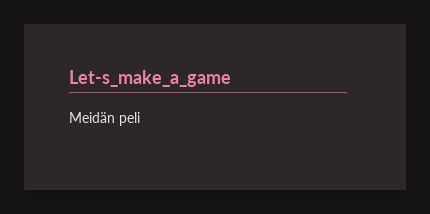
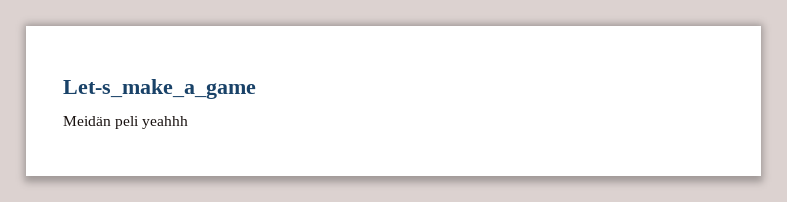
(140, 119) none -> [142,116,189,129] yeahhh

